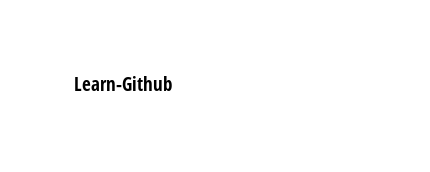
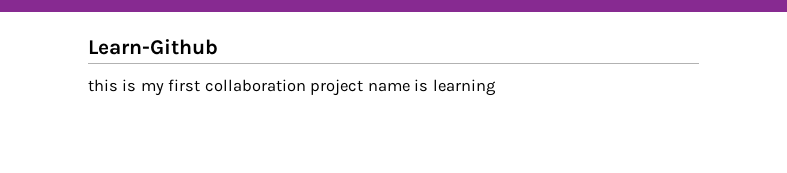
(172, 83) none -> [88,79,496,96] // this is my first collaboration project name is learning

